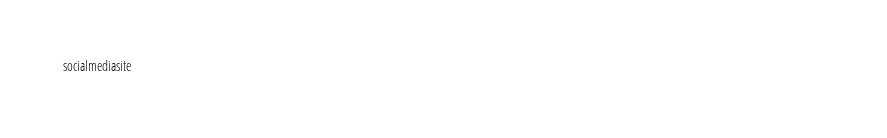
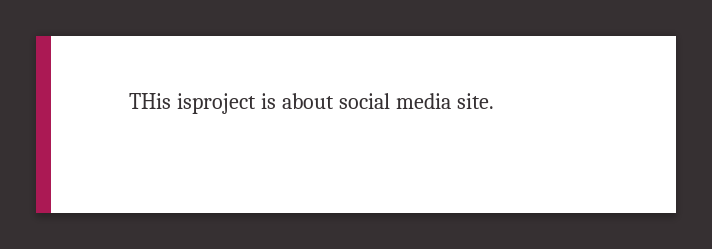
[63,60,131,71] socialmediasite -> [129,93,494,114] THis isproject is about social media site.

